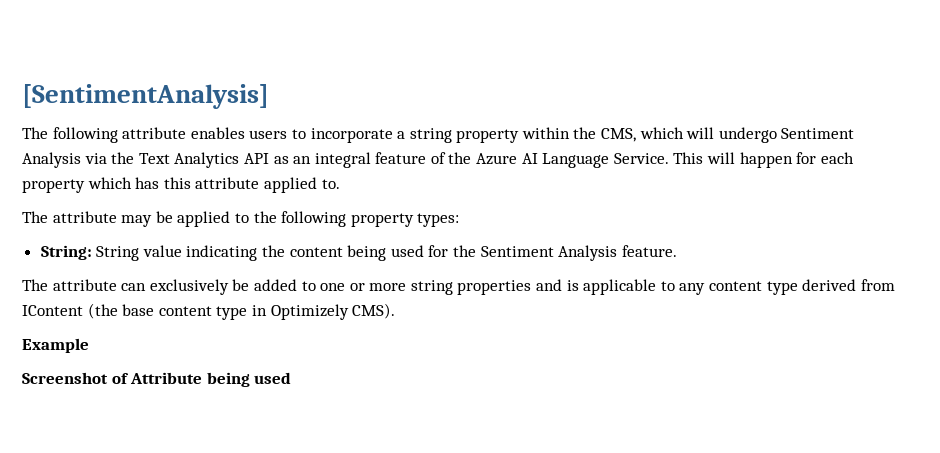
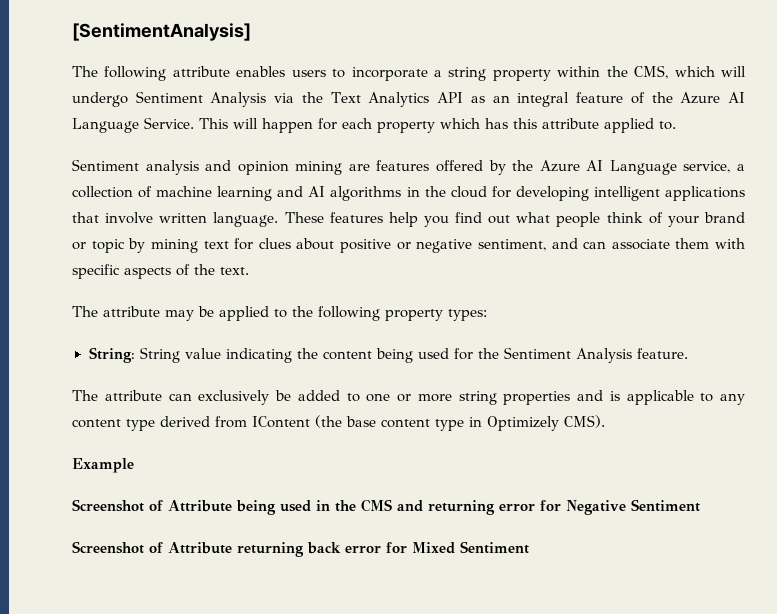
(340, 184) none -> [72,159,745,175] [72,186,746,201] [72,212,745,227] [72,238,745,253] [72,264,249,279] // Sentiment analysis and opinion mining are features offered by the Azure AI Language service, a collection of machine learning and AI algorithms in the cloud for developing intelligent applications that involve written language. These features help you find out what people think of your brand or topic by mining text for clues about positive or negative sentiment, and can associate them with specific aspects of the text.
(292, 378) none -> [316,499,700,515] [72,541,529,557] in the CMS and returning error for Negative Sentiment // Screenshot of Attribute returning back error for Mixed Sentiment

